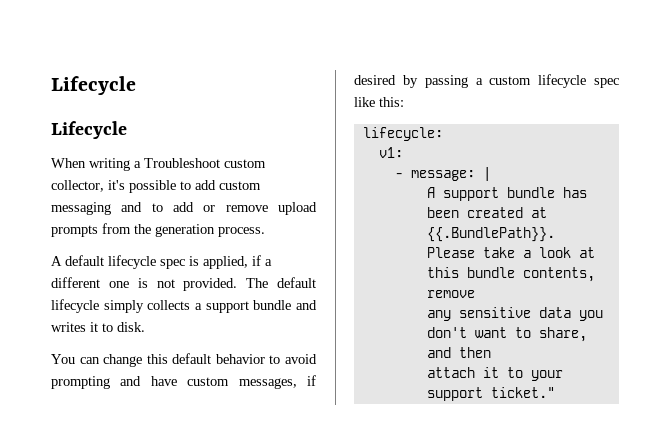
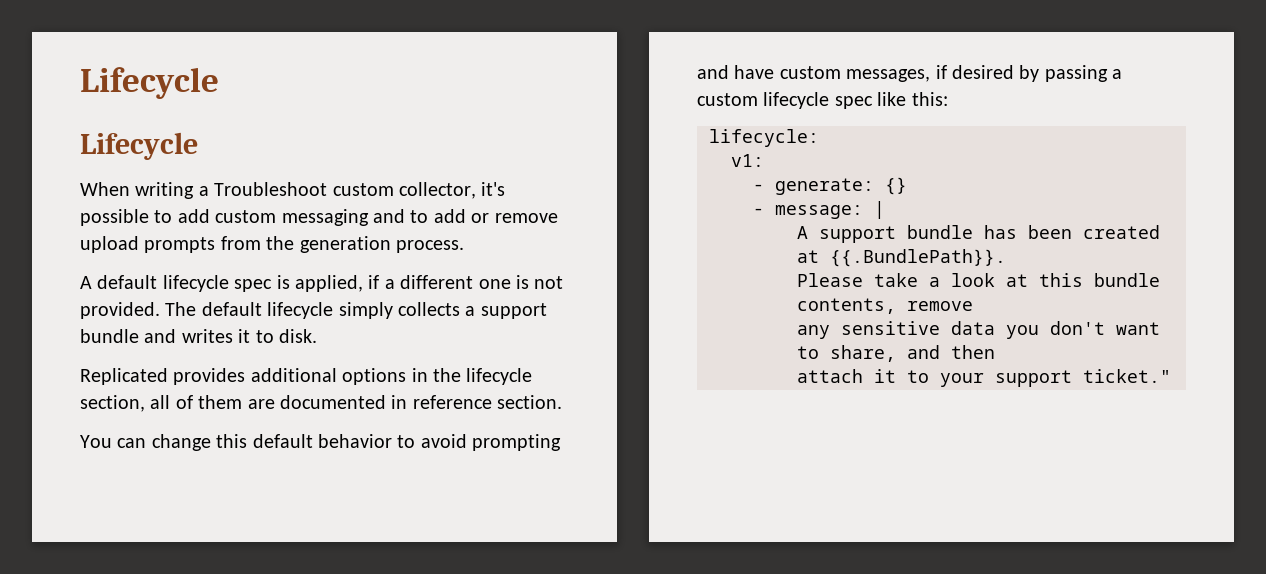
(145, 327) none -> [80,368,533,385] [80,395,563,412] // Replicated provides additional options in the lifecycle section, all of them are documented in reference section.
(403, 152) none -> [753,177,907,195] // - generate: {}

